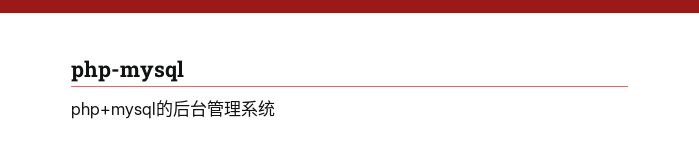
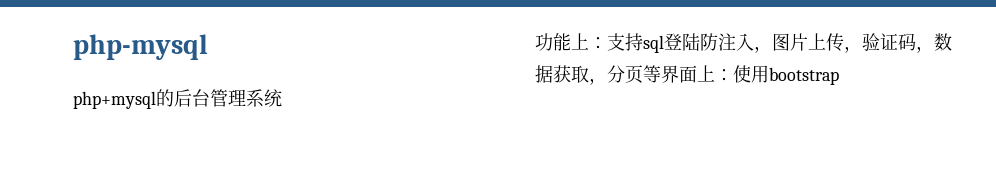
(275, 108) none -> [535,33,952,53] [535,65,839,85] // 功能上：支持sql登陆防注入，图片上传，验证码，数据获取，分页等界面上：使用bootstrap

